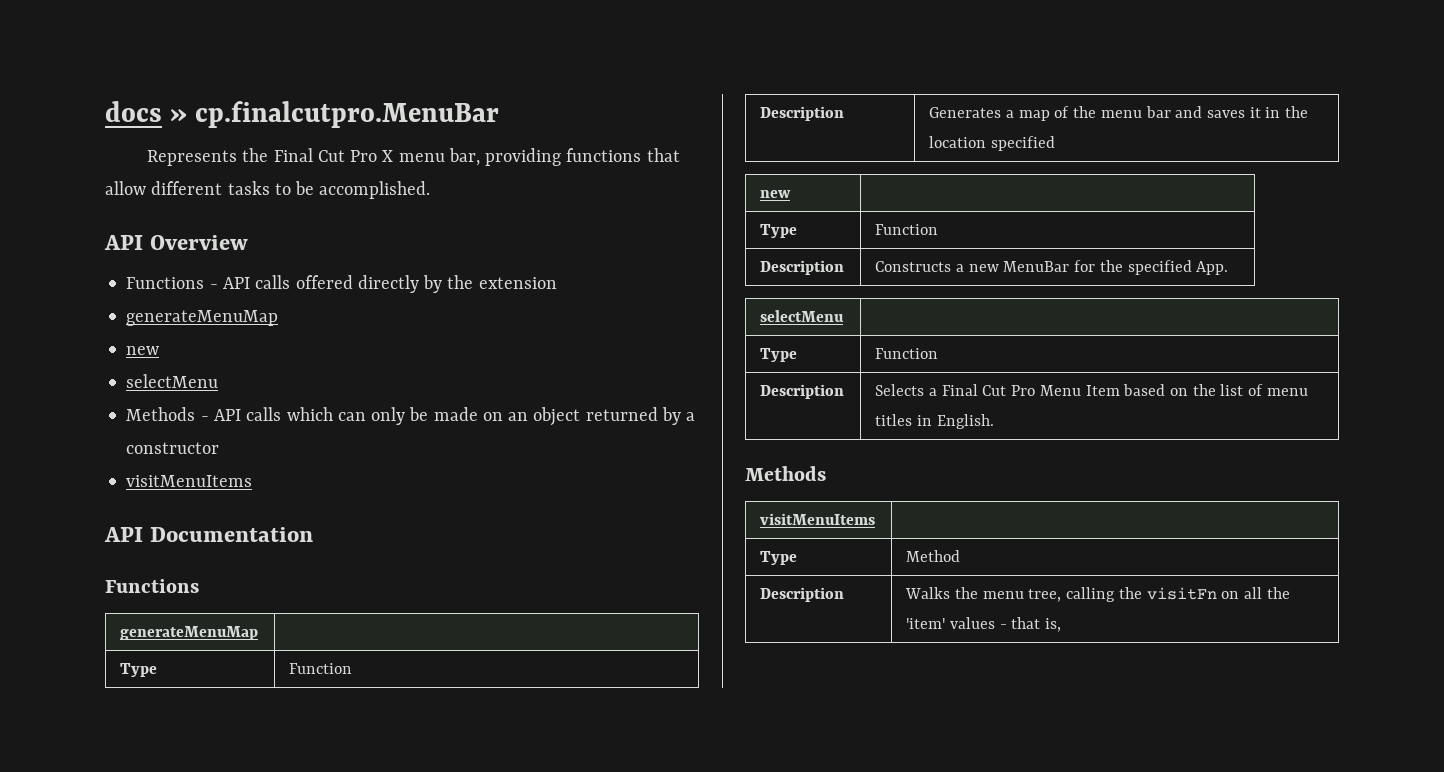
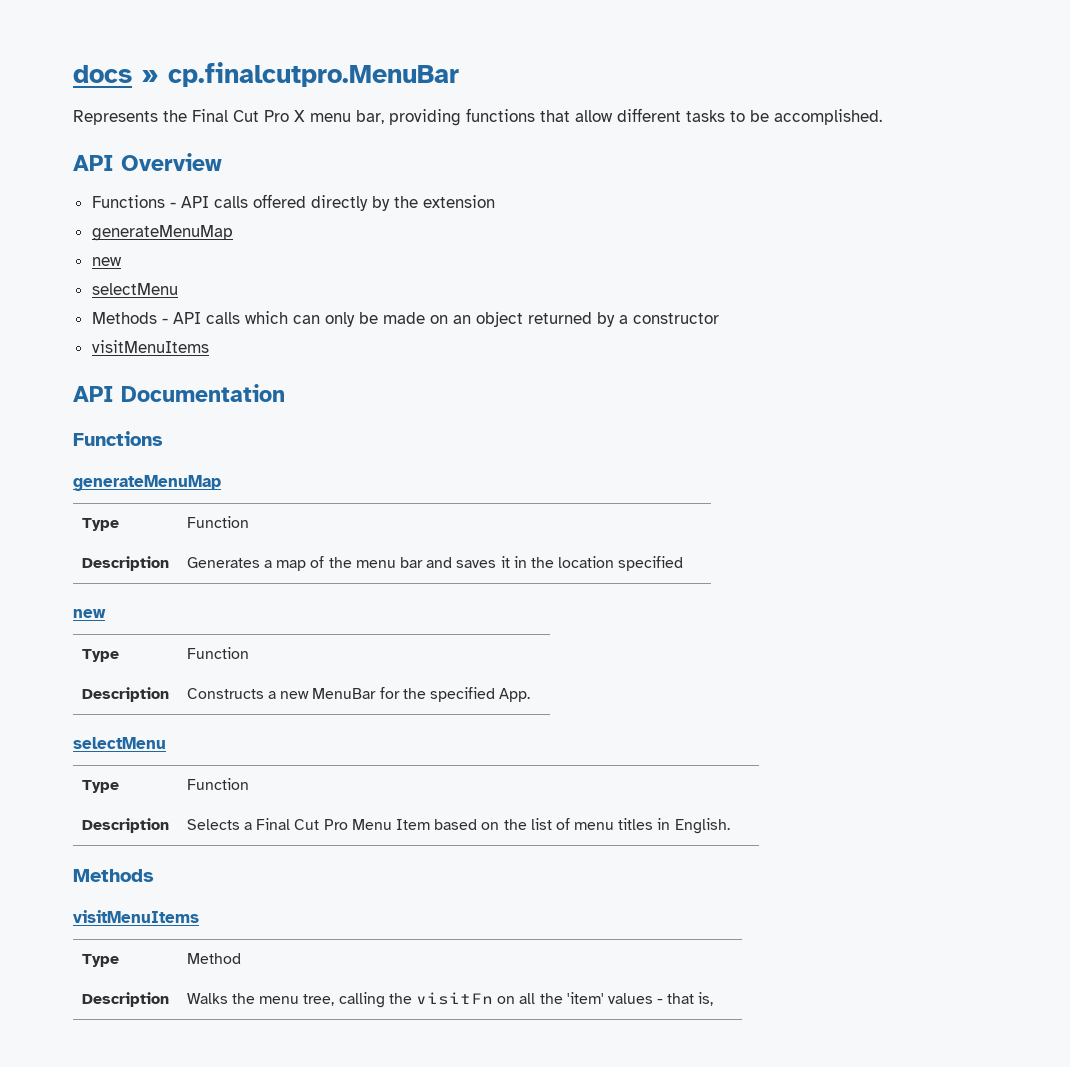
[120,626,259,640] // generateMenuMap | -> [73,475,221,491] // generateMenuMap
[760,190,792,198] // new | -> [73,609,106,618] // new
[760,310,845,322] // selectMenu | -> [73,737,166,749] // selectMenu
[760,513,876,525] // visitMenuItems | -> [73,910,199,923] // visitMenuItems

